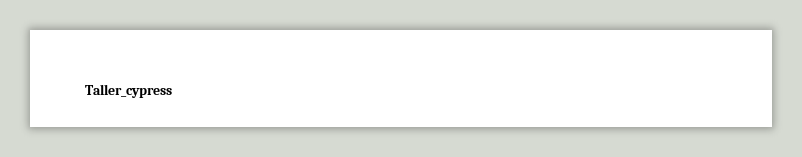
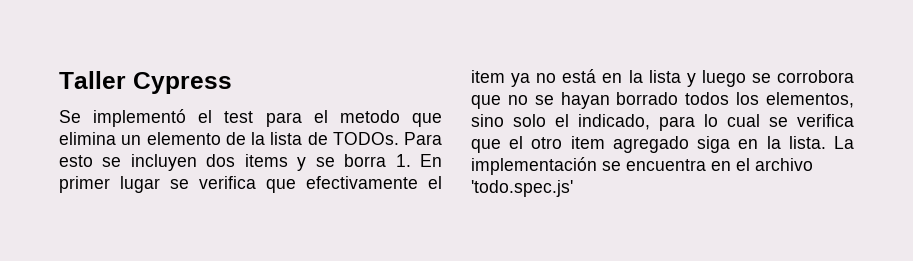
[85,84,172,98] Taller_cypress -> [59,71,232,94] [59,109,442,127] [59,132,442,145] [59,154,443,171] [59,176,442,193] [471,69,854,87] [471,92,854,109] [471,114,854,131] [471,136,854,153] [471,157,813,175] [471,180,573,197] Taller Cypress // Se implementó el test para el metodo que elimina un elemento de la lista de TODOs. Para esto se incluyen dos items y se borra 1. En primer lugar se verifica que efectivamente el item ya no está en la lista y luego se corrobora que no se hayan borrado todos los elementos, sino solo el indicado, para lo cual se verifica que el otro item agregado siga en la lista. La implementación se encuentra en el archivo 'todo.spec.js'

